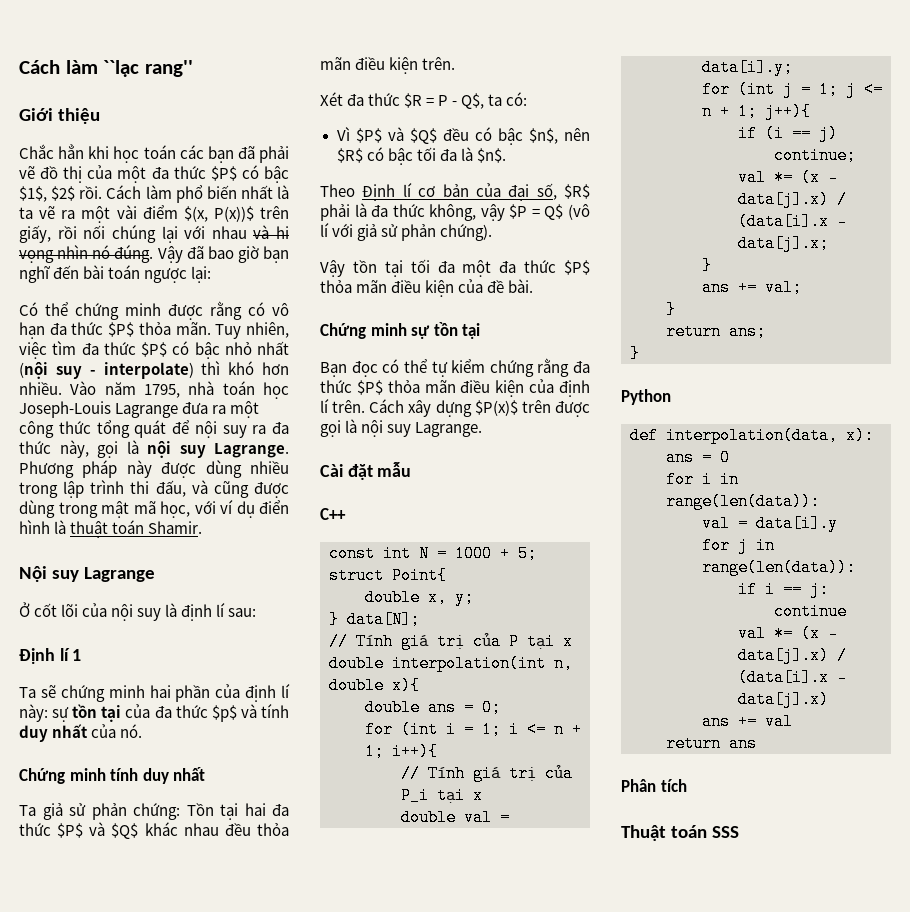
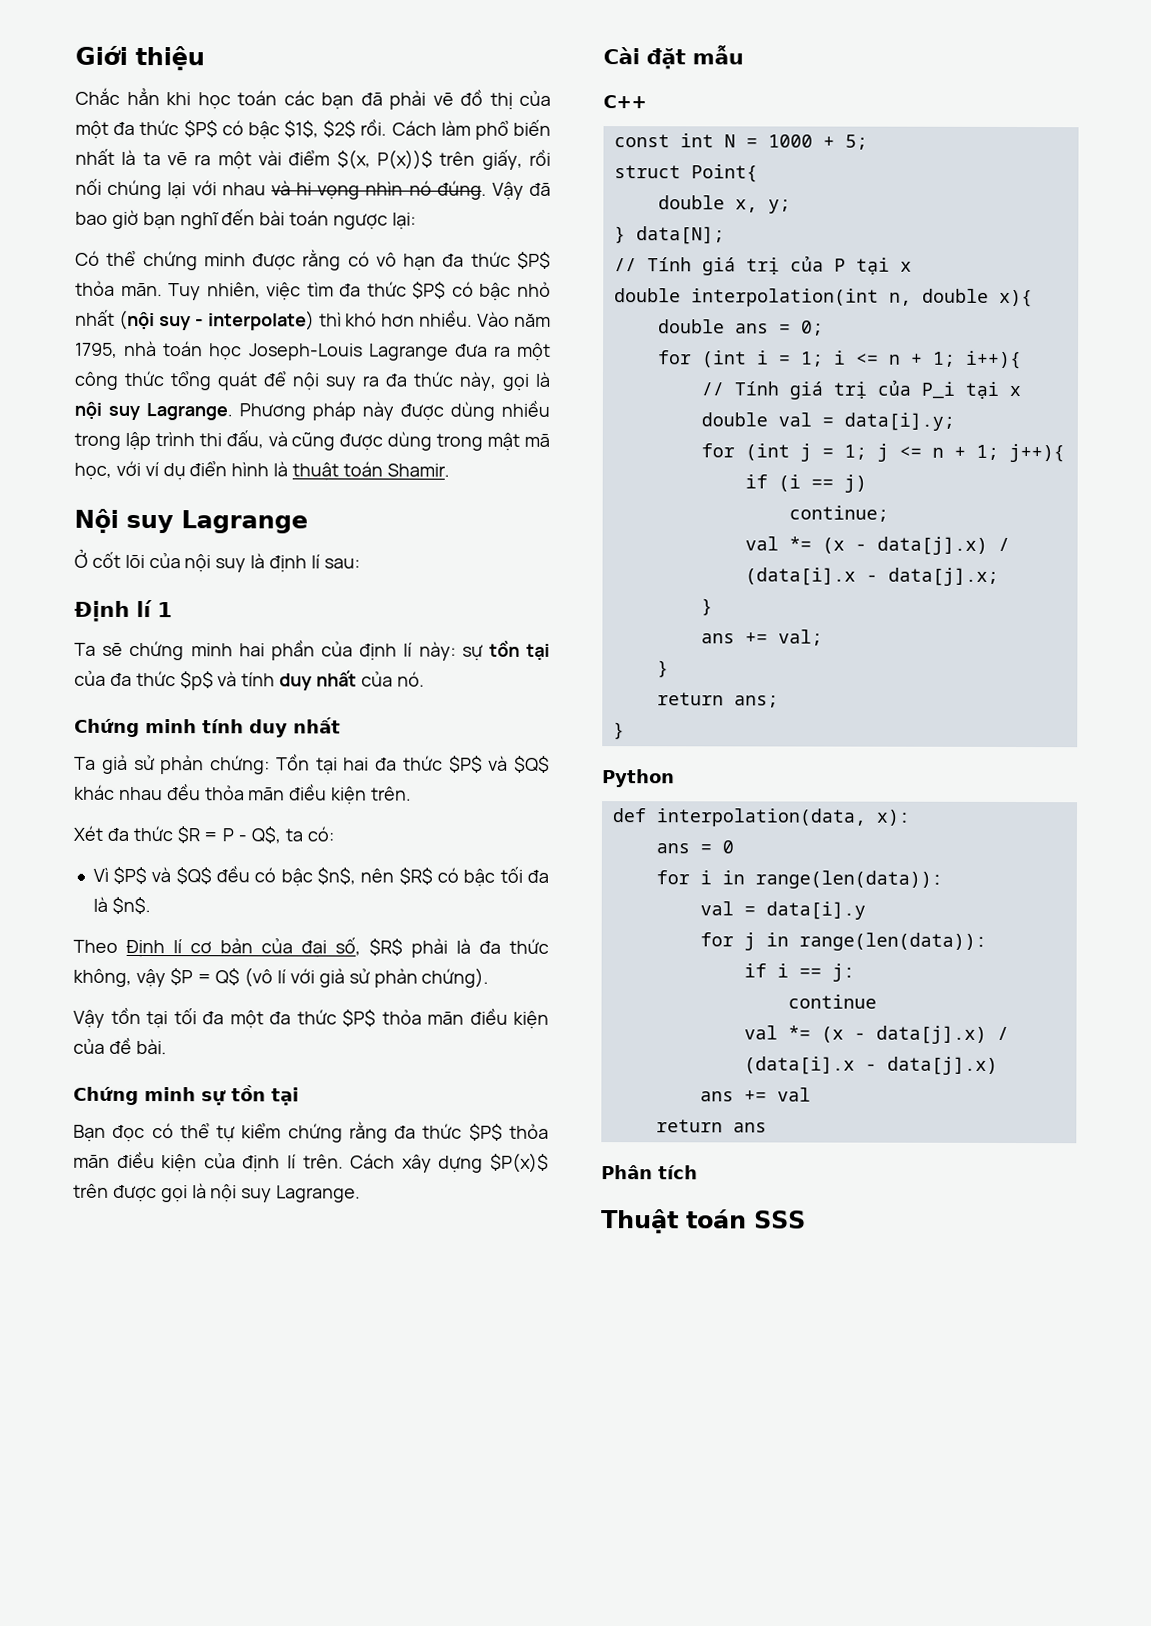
[19,60,193,77] Cách làm ``lạc rang'' // -> (75, 55) none

